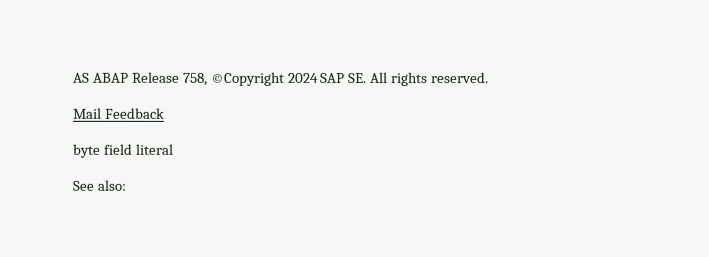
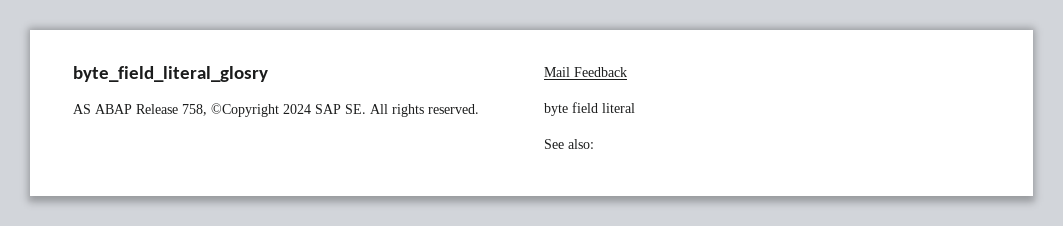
(73, 77) none -> [73,66,268,82] byte_field_literal_glosry //

